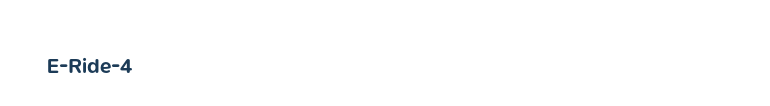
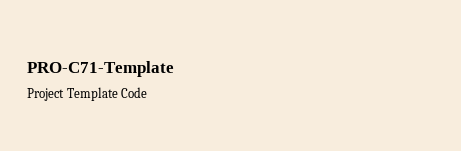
[47,57,132,74] E-Ride-4 -> [27,61,174,77] [27,87,148,101] PRO-C71-Template // Project Template Code

